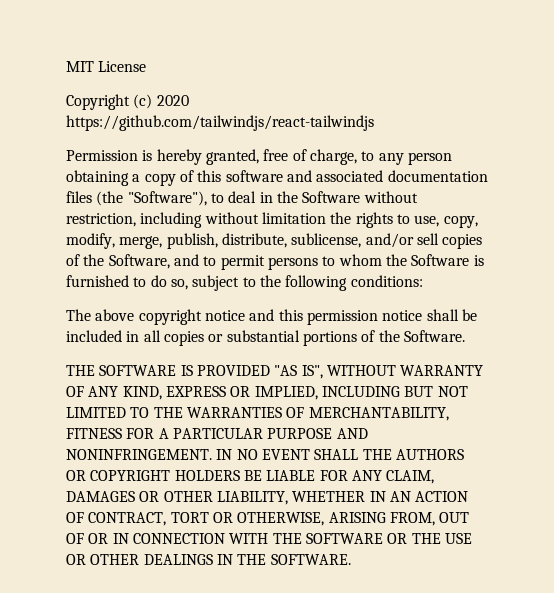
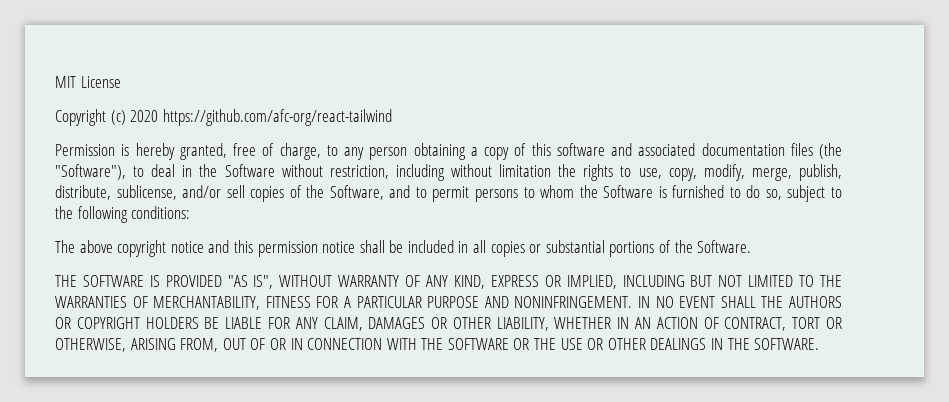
[66,115,374,131] https://github.com/tailwindjs/react-tailwindjs -> [162,109,392,126] https://github.com/afc-org/react-tailwind

